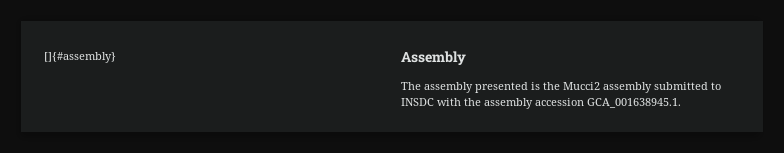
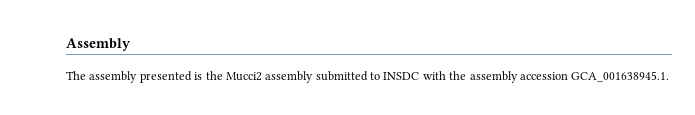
[44,52,116,63] []{#assembly} // -> (66, 44) none

